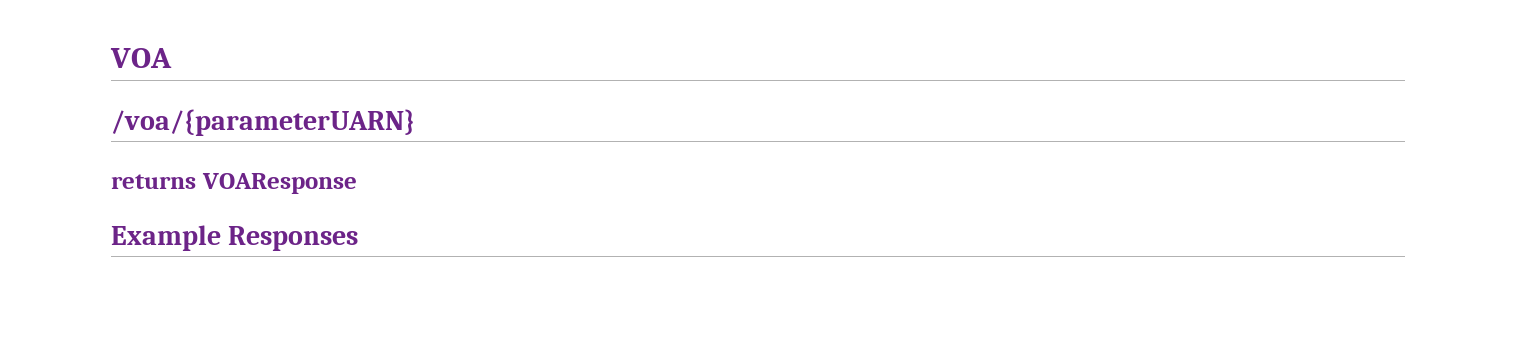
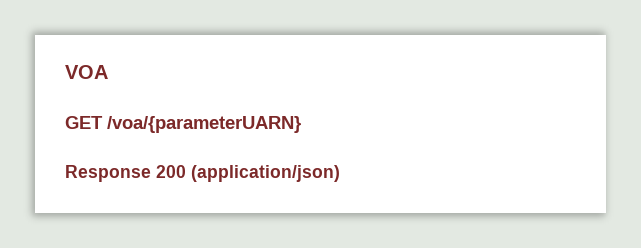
(172, 58) none -> [65,116,103,129] GET
[111,173,357,194] [111,225,359,251] returns VOAResponse // Example Responses -> [65,165,340,182] Response 200 (application/json)

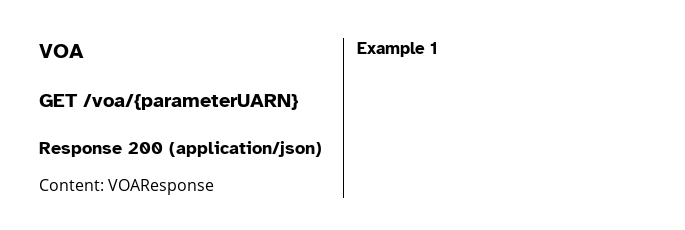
(340, 173) none -> [39,179,215,195] [357,42,438,57] // Content: VOAResponse // Example 1

